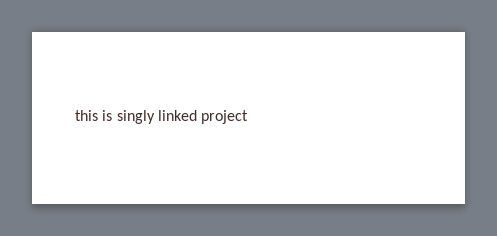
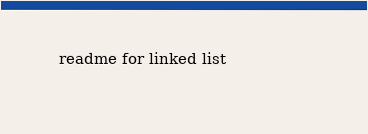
[75,110,249,124] this is singly linked project -> [59,51,227,65] readme for linked list

